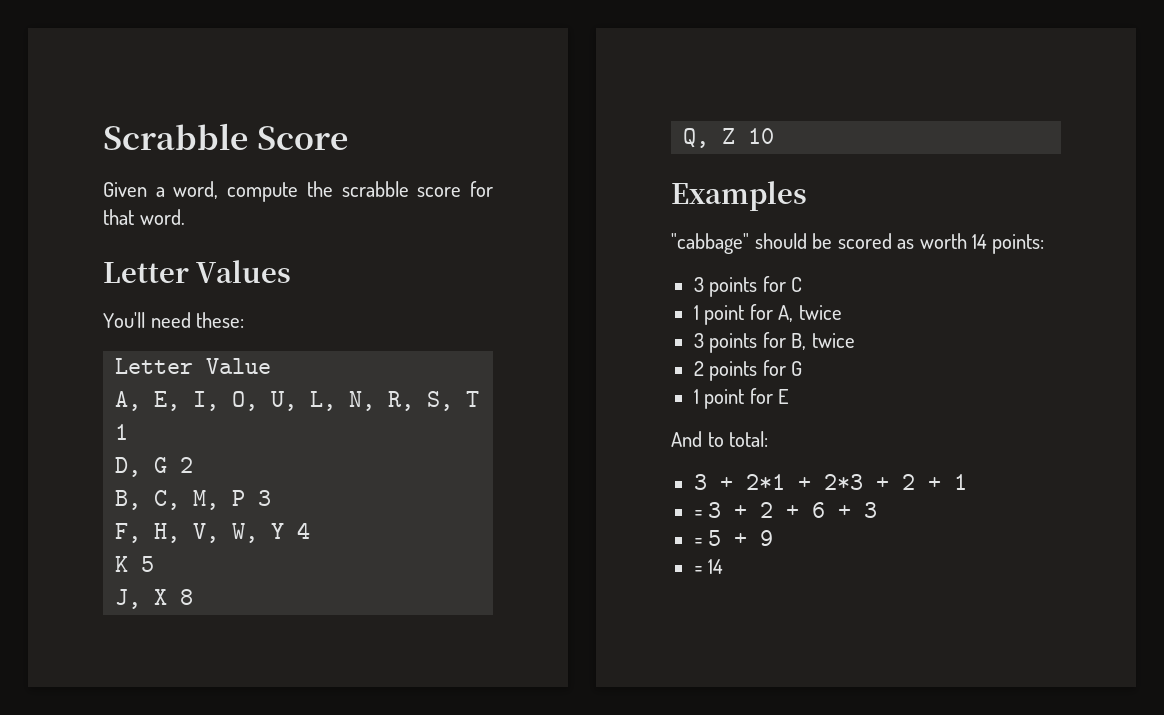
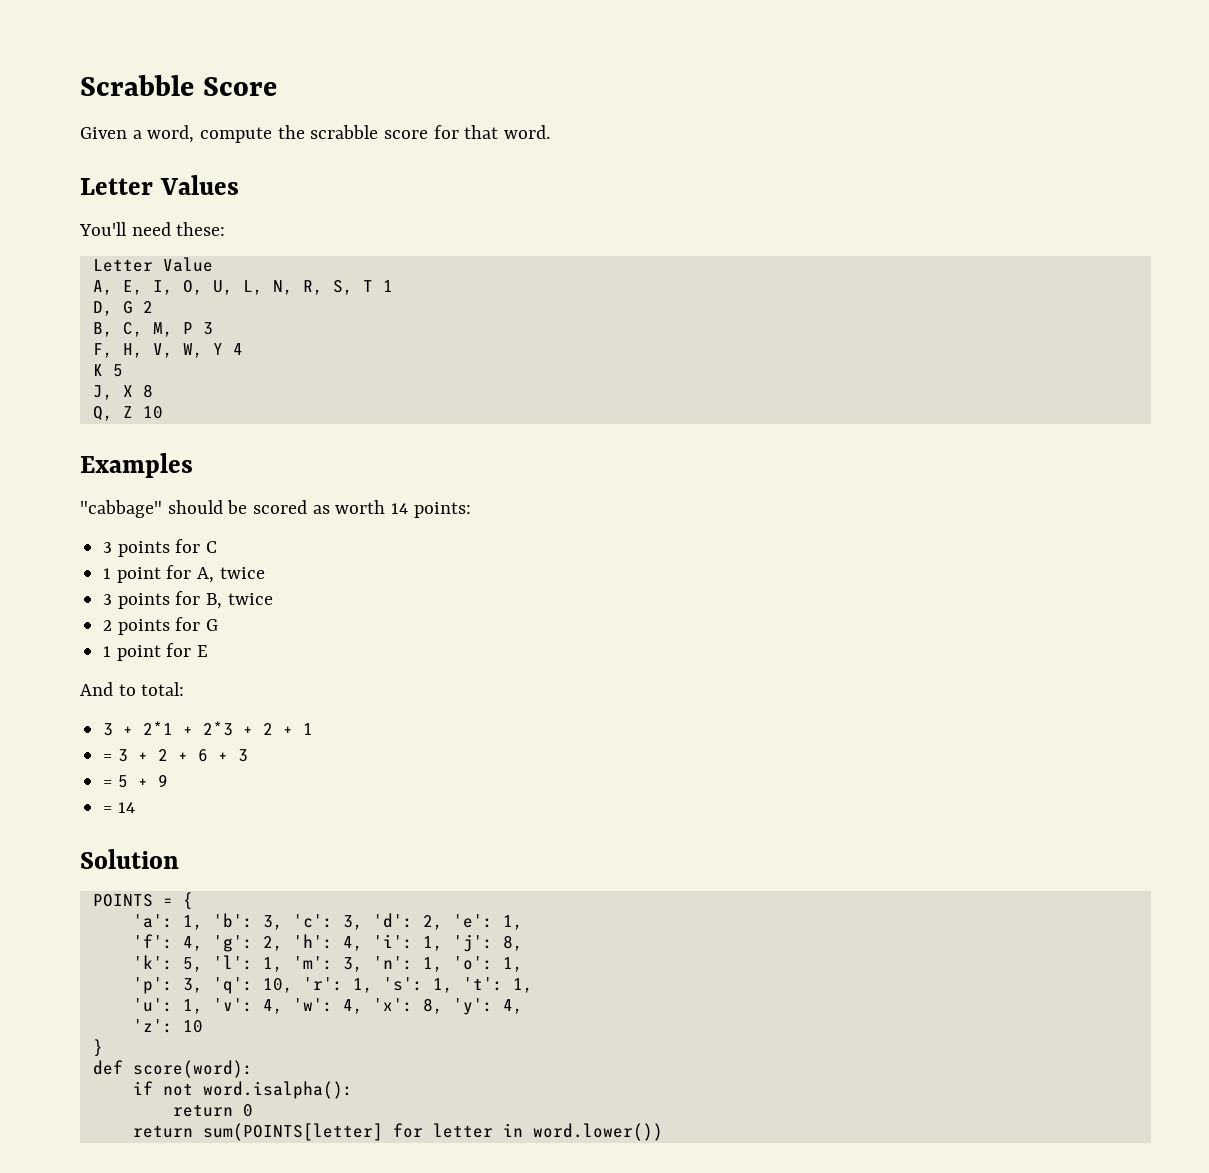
(724, 566) none -> [80,849,179,869] [92,892,193,910] [132,913,523,930] [132,934,523,952] [132,955,523,972] [132,977,533,994] [132,998,523,1015] [132,1019,203,1033] [92,1039,103,1057] [92,1060,253,1078] [132,1081,353,1099] [172,1104,253,1117] [132,1123,663,1141] // Solution // POINTS = { // 'a': 1, 'b': 3, 'c': 3, 'd': 2, 'e': 1, // 'f': 4, 'g': 2, 'h': 4, 'i': 1, 'j': 8, // 'k': 5, 'l': 1, 'm': 3, 'n': 1, 'o': 1, // 'p': 3, 'q': 10, 'r': 1, 's': 1, 't': 1, // 'u': 1, 'v': 4, 'w': 4, 'x': 8, 'y': 4, // 'z': 10 // } // def score(word): // if not word.isalpha(): // return 0 // return sum(POINTS[letter] for letter in word.lower())

